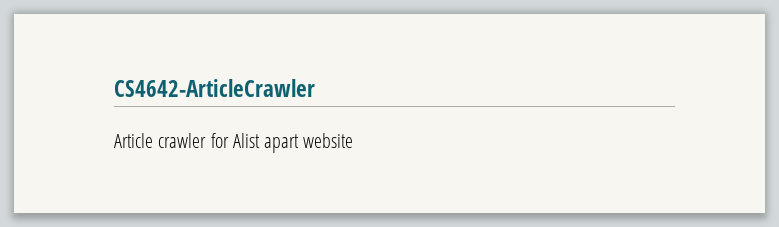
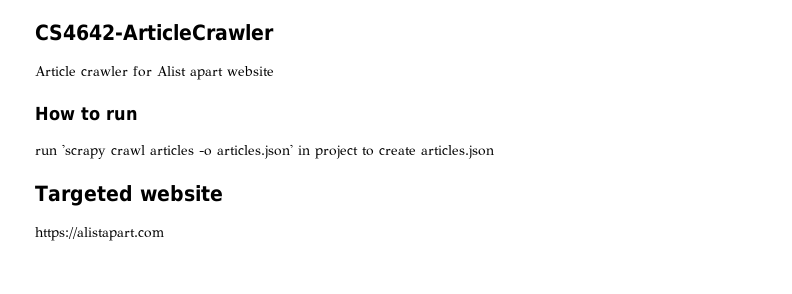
(354, 140) none -> [35,106,138,121] [35,144,494,159] [35,185,223,206] [35,227,164,241] // How to run // run 'scrapy crawl articles -o articles.json' in project to create articles.json // Targeted website // https://alistapart.com

